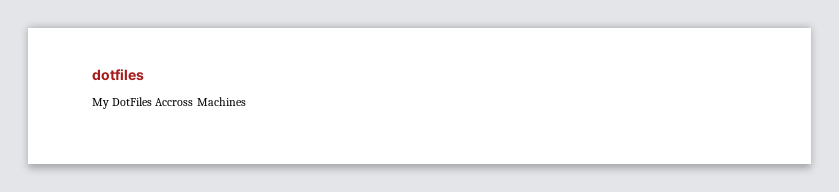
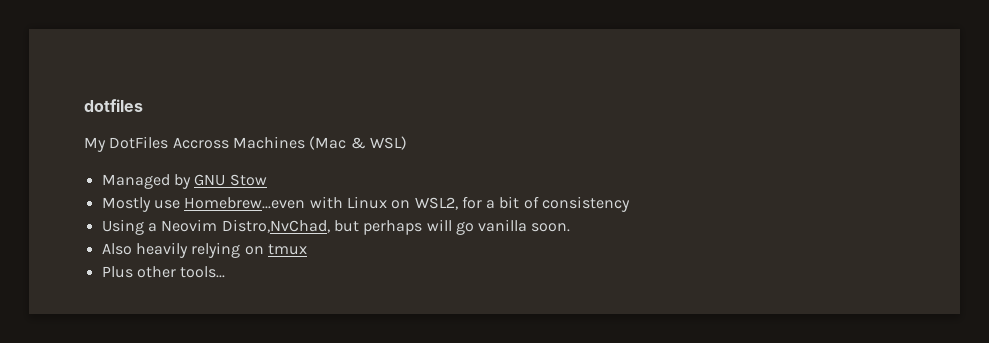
(246, 101) none -> [309,136,407,150] [101,174,267,189] [101,196,631,212] [101,219,571,235] [101,242,307,258] [101,266,226,278] (Mac & WSL) // Managed by GNU Stow // Mostly use Homebrew...even with Linux on WSL2, for a bit of consistency // Using a Neovim Distro,NvChad, but perhaps will go vanilla soon. // Also heavily relying on tmux // Plus other tools...

